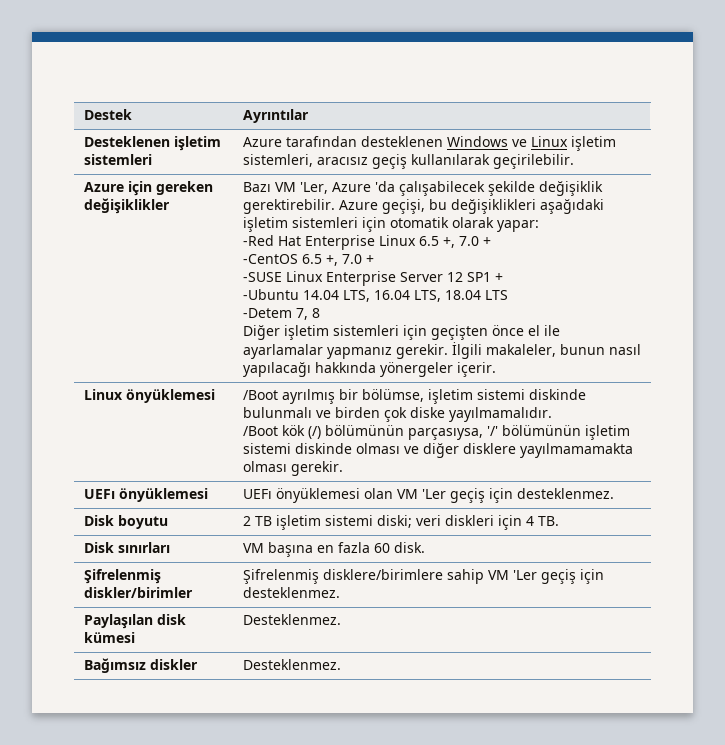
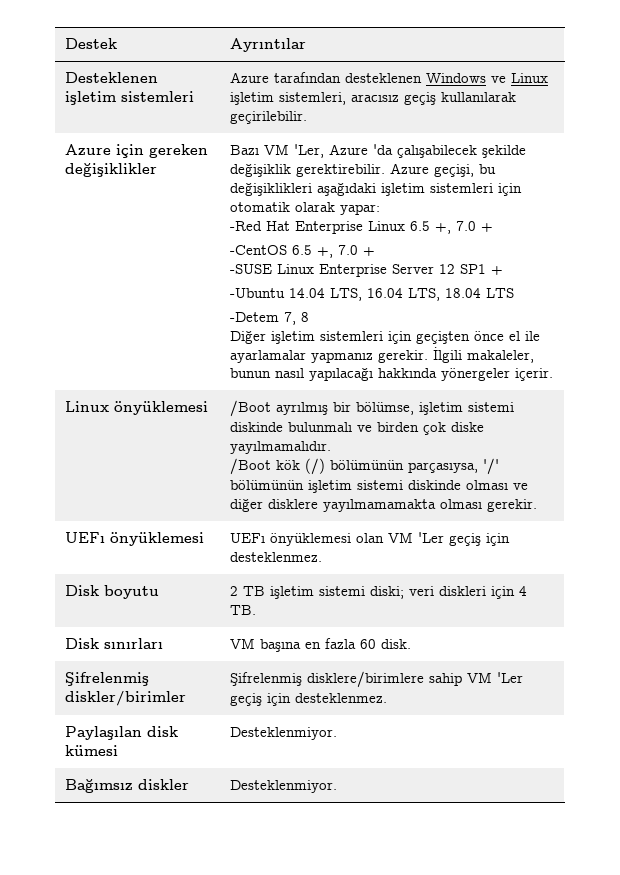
[242,614,341,625] Desteklenmez. -> [229,727,337,740] Desteklenmiyor.
[242,659,341,670] Desteklenmez. -> [229,780,337,793] Desteklenmiyor.

